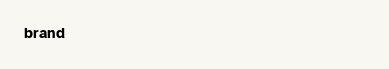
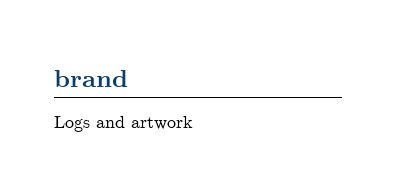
(65, 33) none -> [54,116,193,132] // Logs and artwork

